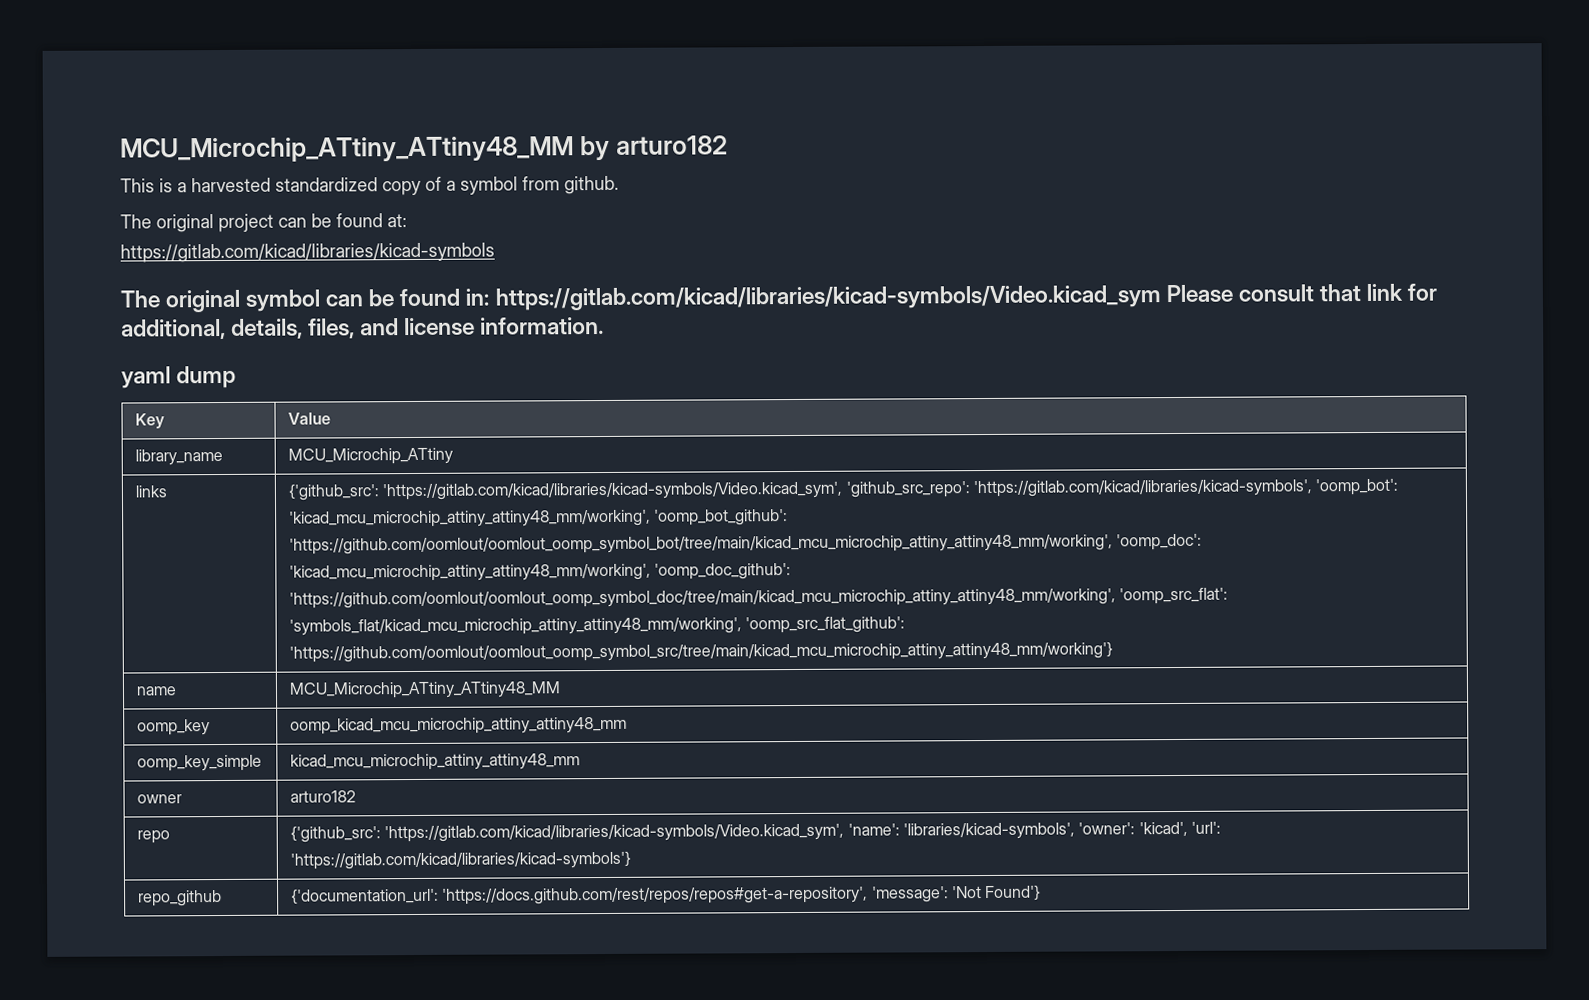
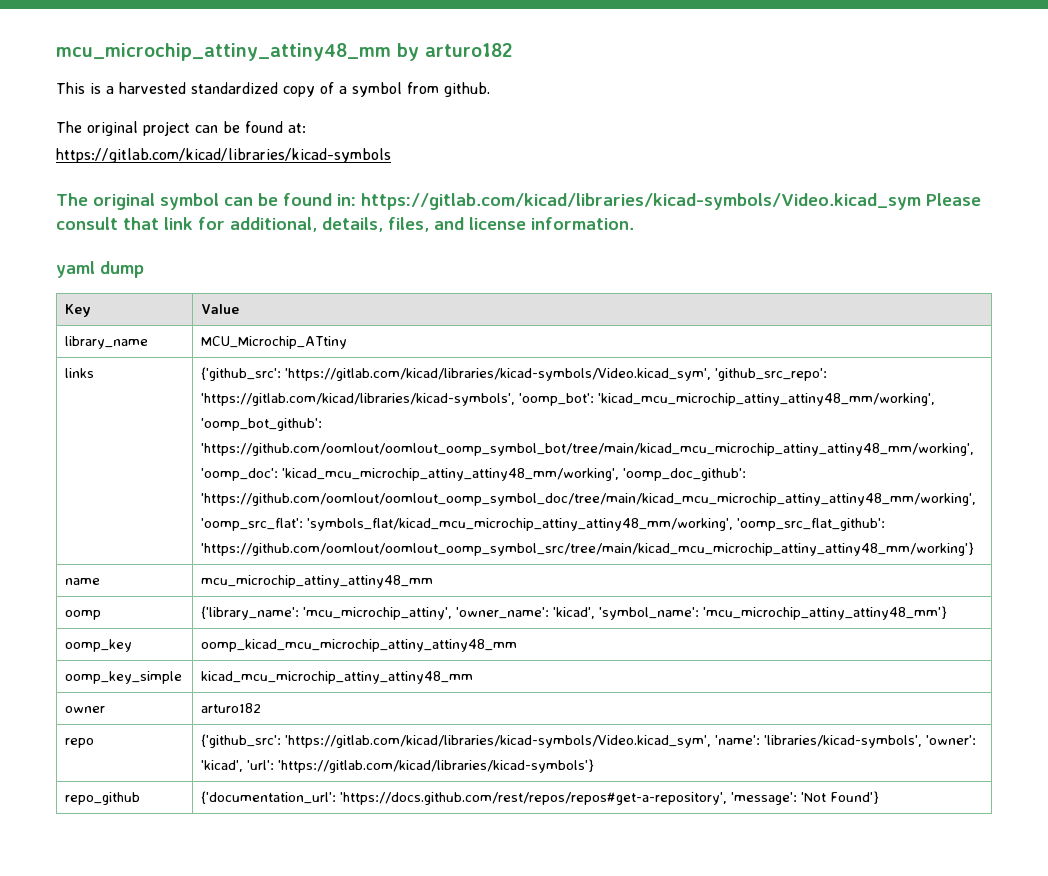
[120,136,574,163] MCU_Microchip_ATtiny_ATtiny48_MM -> [56,43,391,61] mcu_microchip_attiny_attiny48_mm
[289,681,562,699] MCU_Microchip_ATtiny_ATtiny48_MM -> [201,575,434,588] [65,610,102,620] [201,606,948,620] mcu_microchip_attiny_attiny48_mm // oomp | {'library_name': 'mcu_microchip_attiny', 'owner_name': 'kicad', 'symbol_name': 'mcu_microchip_attiny_attiny48_mm'}

